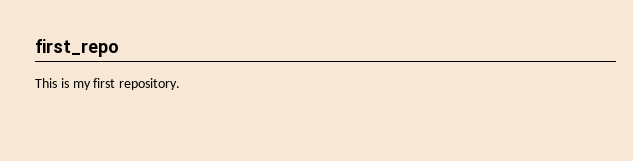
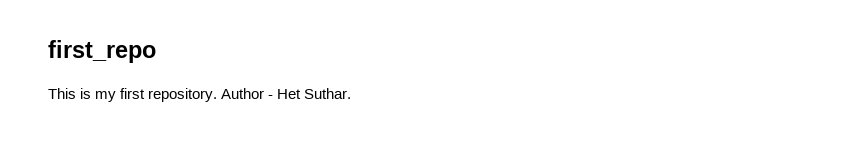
(181, 84) none -> [221,88,352,99] Author - Het Suthar.

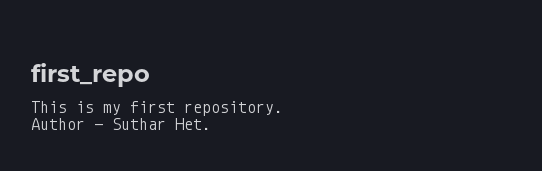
(218, 95) none -> (283, 108) //
[277,88,352,99] Het Suthar. -> [112,118,211,130] Suthar Het.

